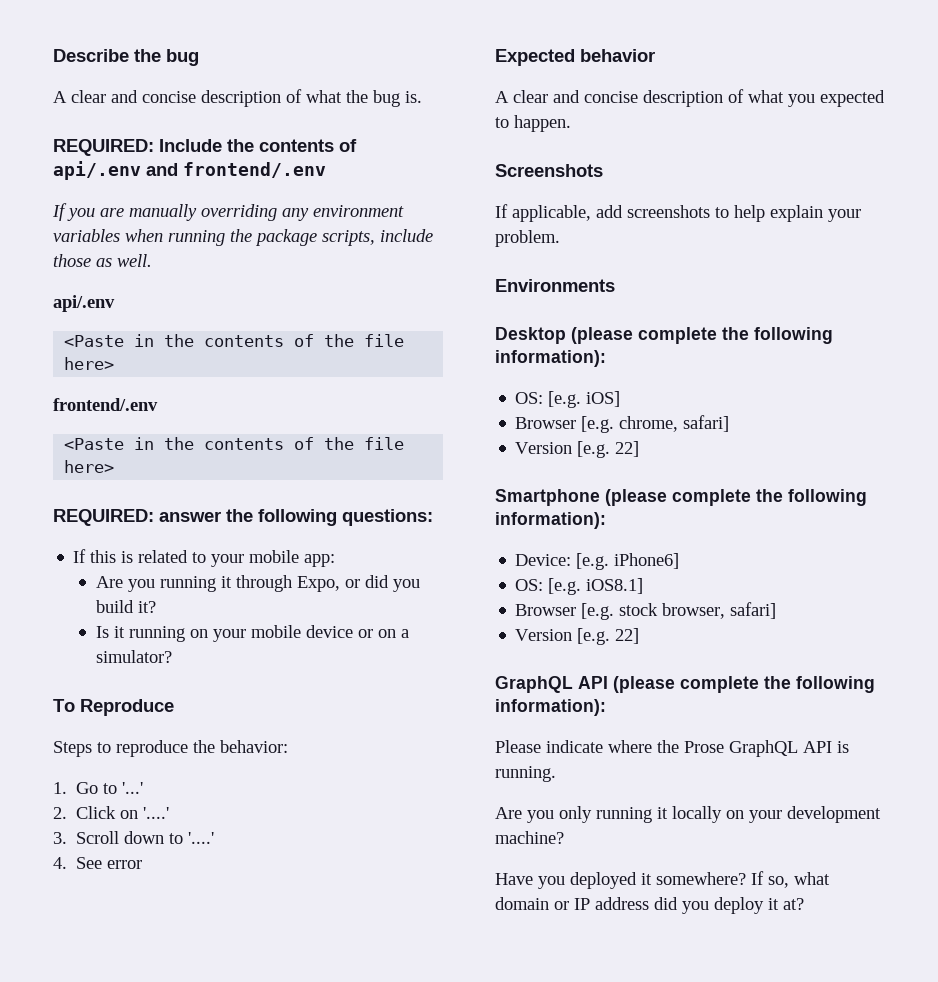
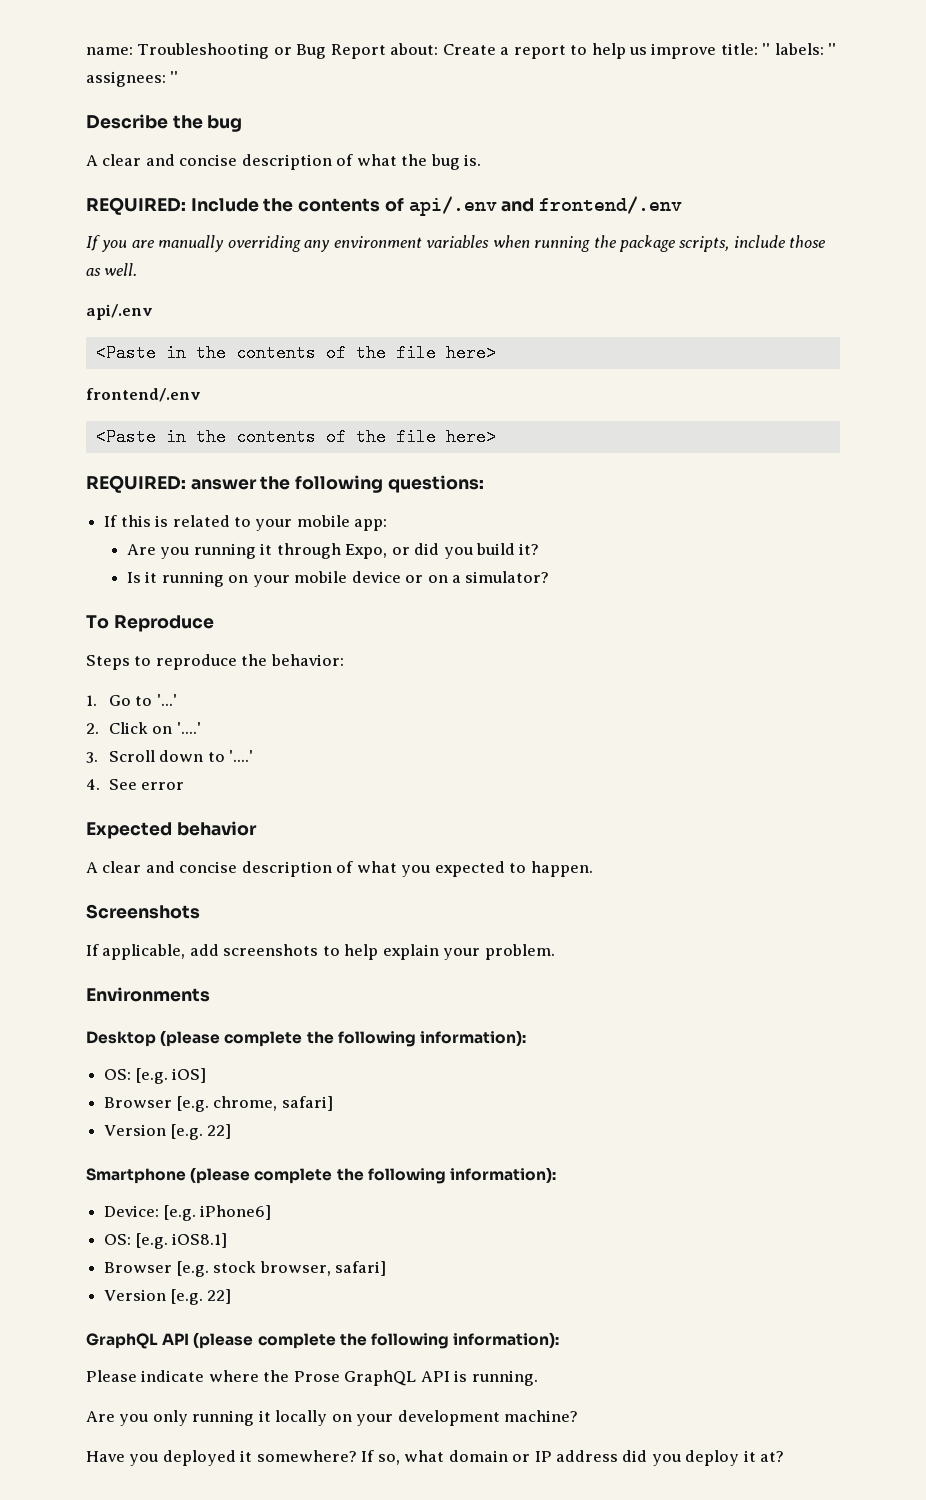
(53, 55) none -> [86,43,837,59] [86,71,179,87] name: Troubleshooting or Bug Report about: Create a report to help us improve title: '' labels: '' assignees: '' //

